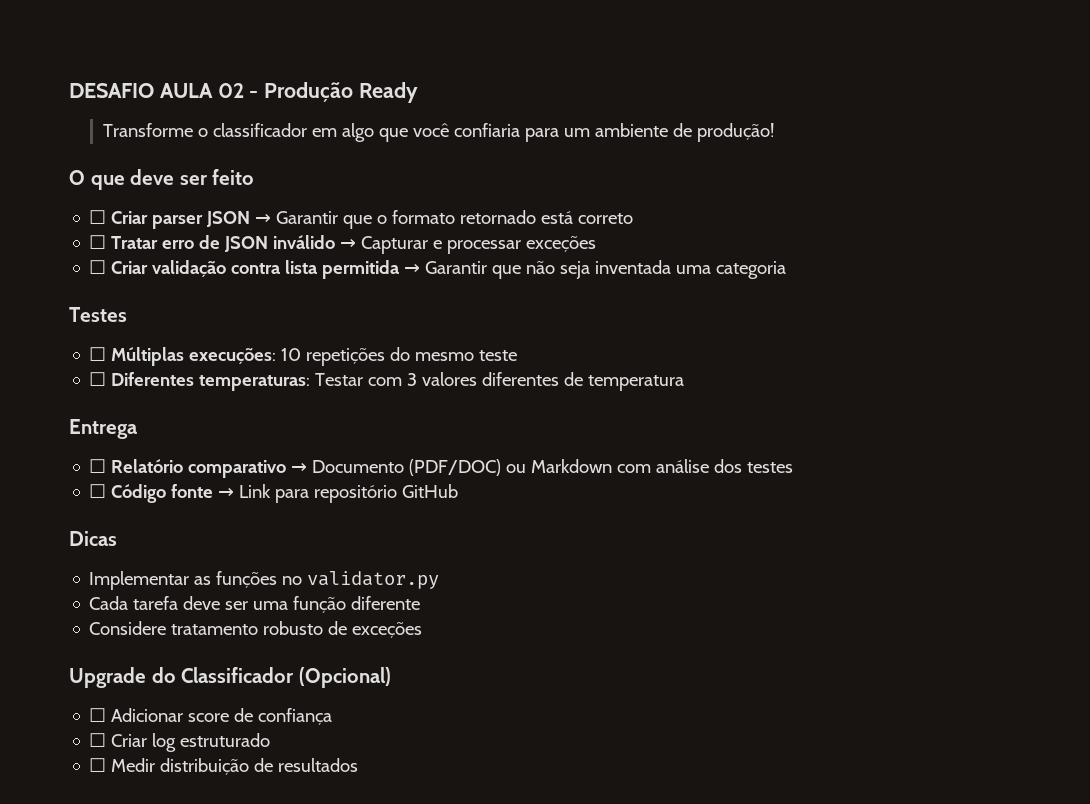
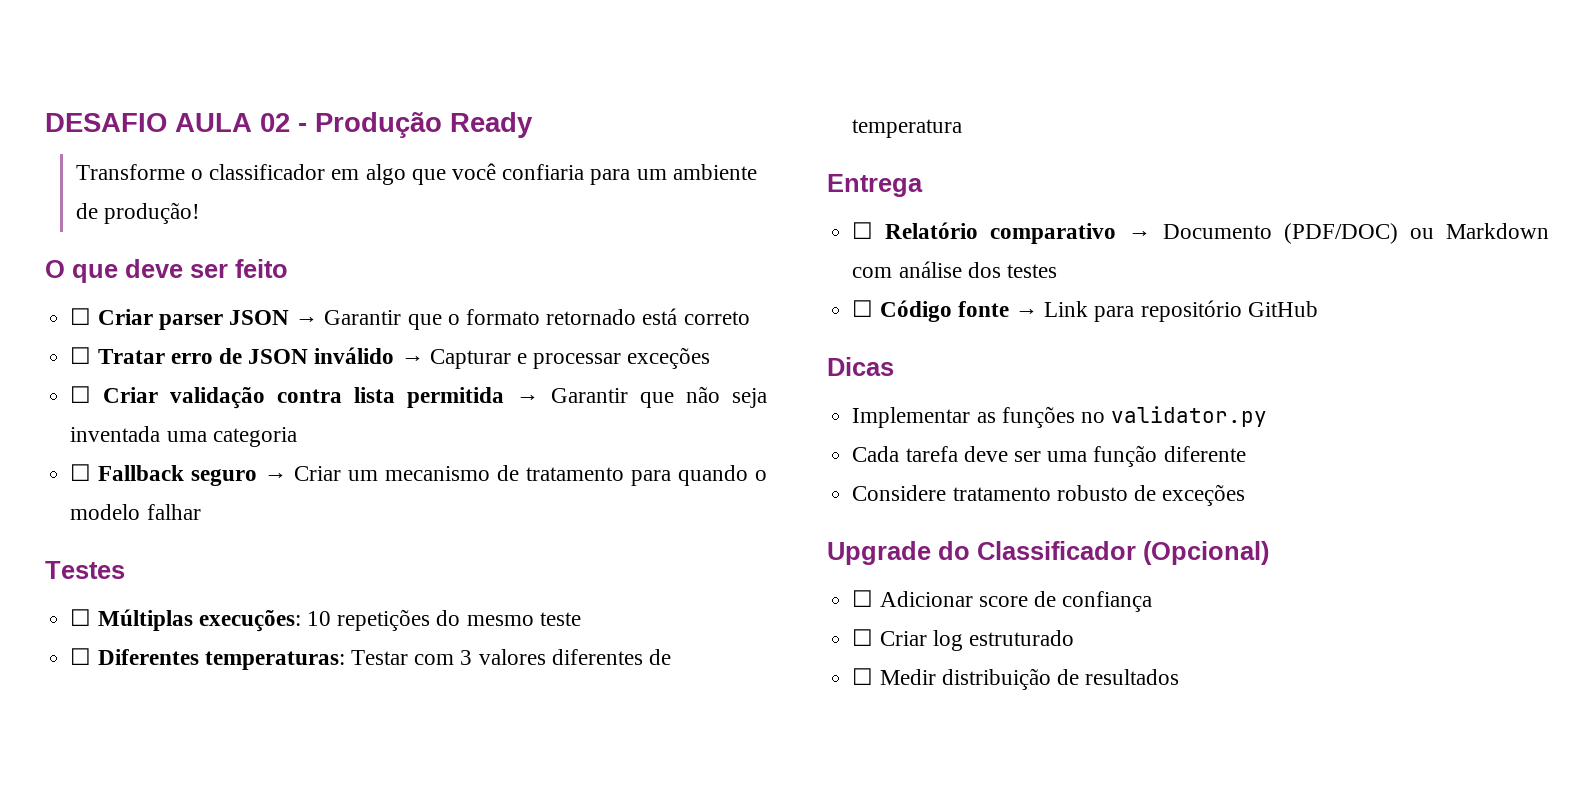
(787, 270) none -> [70,464,768,486] [70,504,201,520] // ☐ Fallback seguro → Criar um mecanismo de tratamento para quando o modelo falhar

